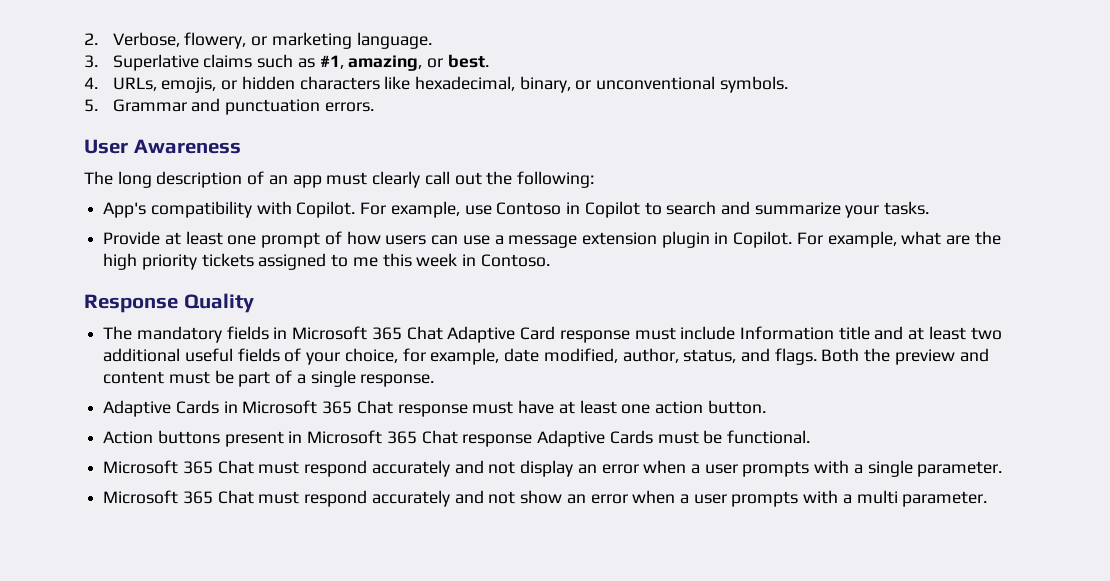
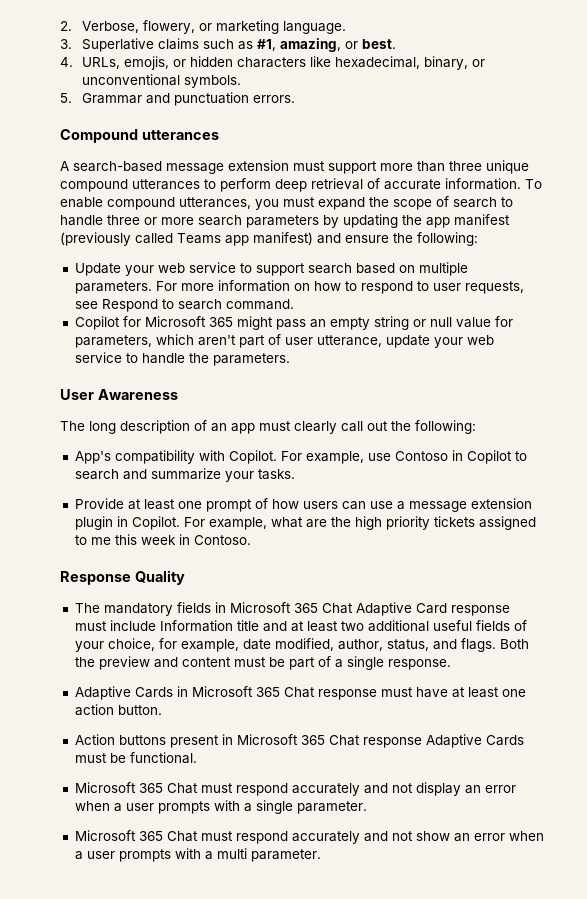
(374, 107) none -> [60,129,219,143] [60,160,529,174] [60,178,542,192] [60,196,513,210] [60,214,510,228] [60,232,478,246] [74,262,468,276] [74,280,524,294] [74,299,294,312] [74,316,513,330] [74,334,494,348] [74,352,290,366] // Compound utterances // A search-based message extension must support more than three unique compound utterances to perform deep retrieval of accurate information. To enable compound utterances, you must expand the scope of search to handle three or more search parameters by updating the app manifest (previously called Teams app manifest) and ensure the following: // Update your web service to support search based on multiple parameters. For more information on how to respond to user requests, see Respond to search command. // Copilot for Microsoft 365 might pass an empty string or null value for parameters, which aren't part of user utterance, update your web service to handle the parameters.

